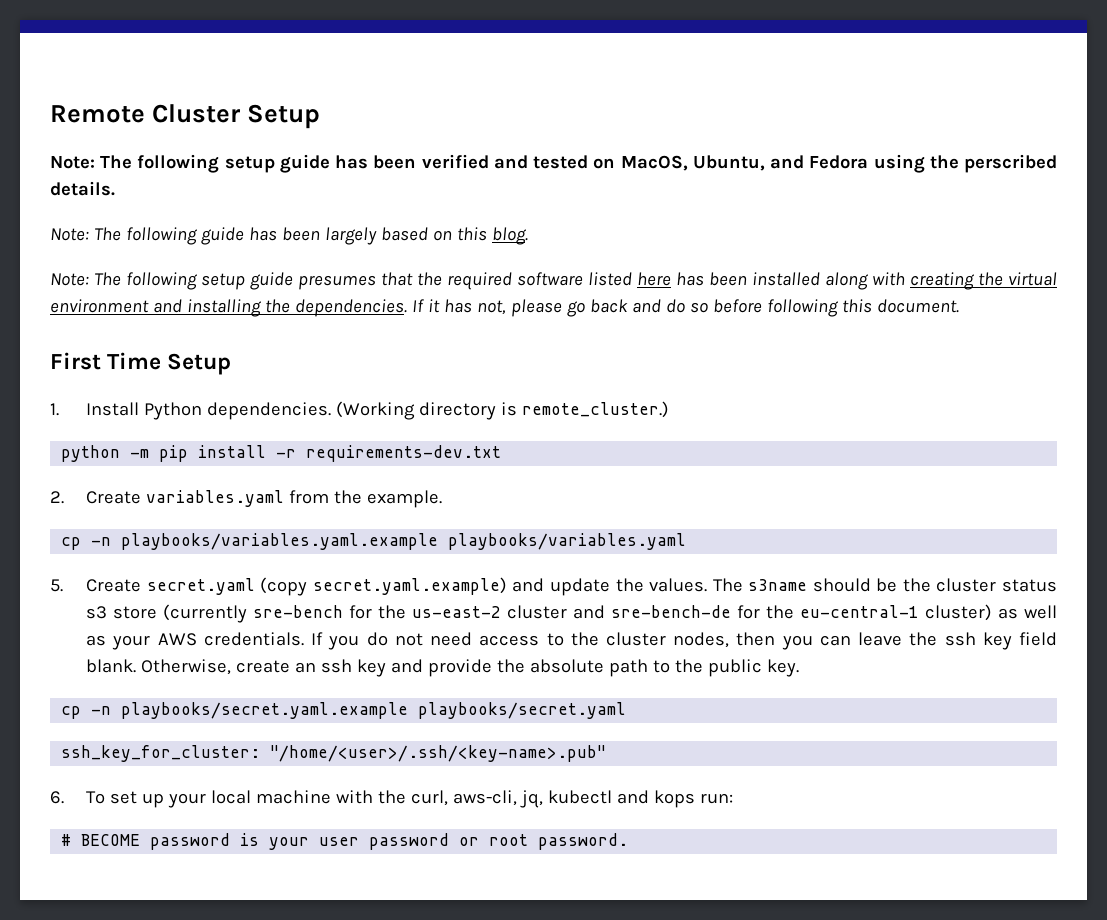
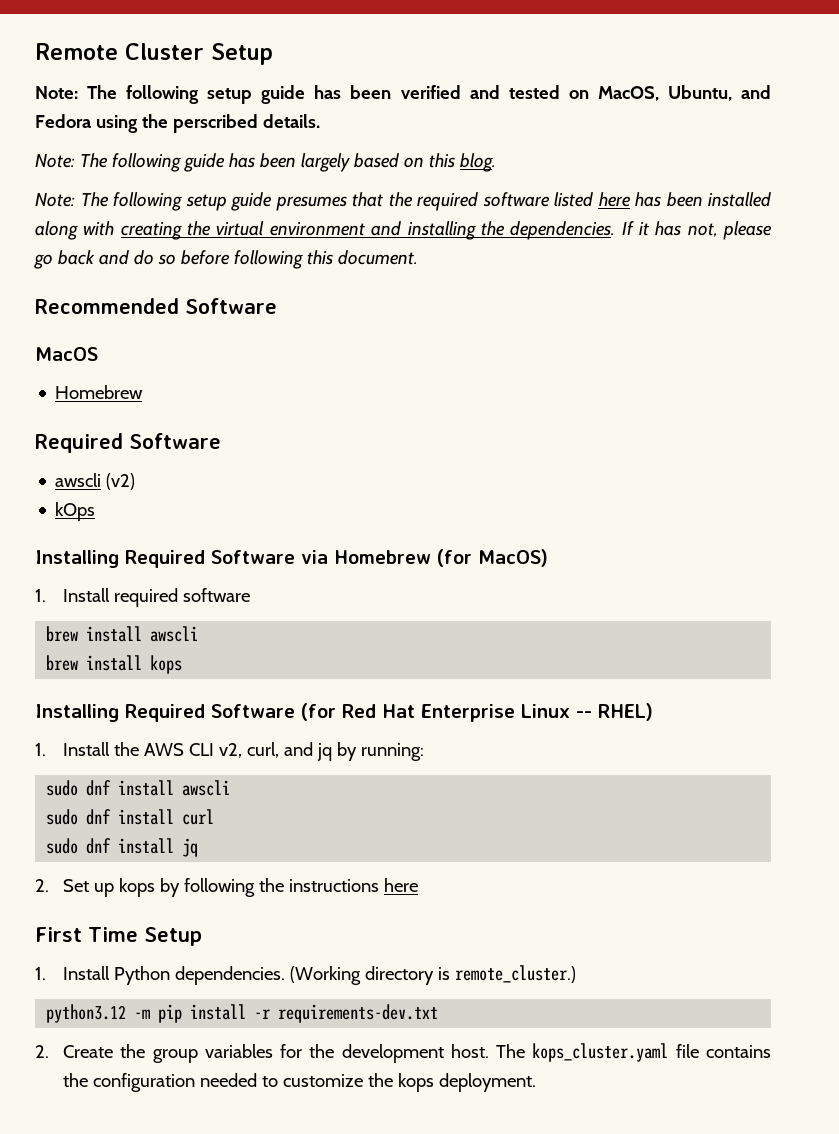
(959, 306) none -> [35,298,277,314] [35,347,98,361] [55,385,144,399] [35,433,221,453] [55,473,136,490] [55,502,96,521] [35,549,548,568] [35,588,251,607] [46,626,199,642] [46,655,183,674] [35,703,653,722] [35,742,425,761] [46,780,231,796] [46,809,215,825] [46,838,199,857] [35,878,419,897] // Recommended Software // MacOS // Homebrew // Required Software // awscli (v2) // kOps // Installing Required Software via Homebrew (for MacOS) // 1. Install required software // brew install awscli // brew install kops // Installing Required Software (for Red Hat Enterprise Linux -- RHEL) // 1. Install the AWS CLI v2, curl, and jq by running: // sudo dnf install awscli // sudo dnf install curl // sudo dnf install jq // 2. Set up kops by following the instructions here
[61,445,121,462] python -> [46,1004,127,1023] python3.12
[146,490,443,508] [61,533,687,550] [50,577,1057,596] [86,604,1057,623] [86,632,1058,650] [86,659,800,677] [61,702,627,719] [61,745,607,762] [50,790,734,808] [61,833,629,850] variables.yaml from the example. // cp -n playbooks/variables.yaml.example playbooks/variables.yaml // 5. Create secret.yaml (copy secret.yaml.example) and update the values. The s3name should be the cluster status s3 store (currently sre-bench for the us-east-2 cluster and sre-bench-de for the eu-central-1 cluster) as well as your AWS credentials. If you do not need access to the cluster nodes, then you can leave the ssh key field blank. Otherwise, create an ssh key and provide the absolute path to the public key. // cp -n playbooks/secret.yaml.example playbooks/secret.yaml // ssh_key_for_cluster: "/home/<user>/.ssh/<key-name>.pub" // 6. To set up your local machine with the curl, aws-cli, jq, kubectl and kops run: // # BECOME password is your user password or root password. -> [120,1043,772,1063] [63,1073,537,1092] the group variables for the development host. The kops_cluster.yaml file contains the configuration needed to customize the kops deployment.

